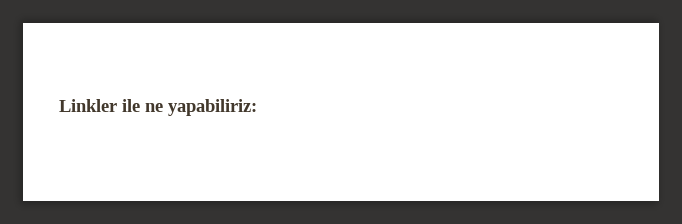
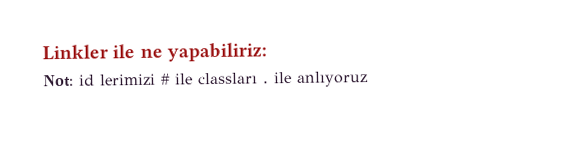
(257, 107) none -> [43,71,368,88] // Not: id lerimizi # ile classları . ile anlıyoruz

